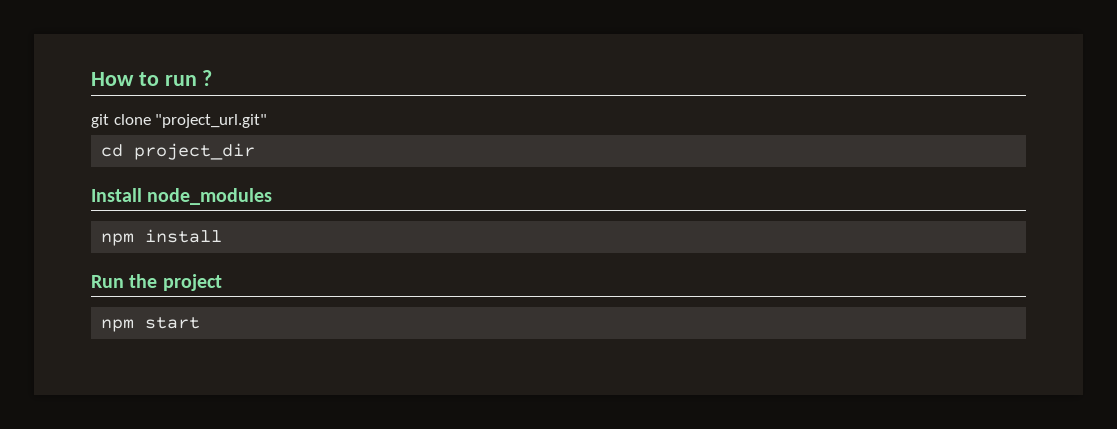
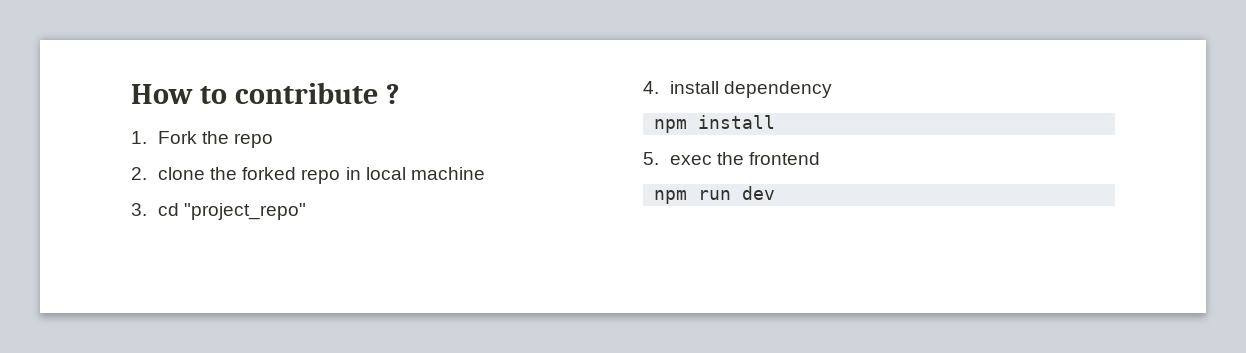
[164,75,197,86] run -> [235,82,379,104] contribute
[91,114,268,128] [101,143,256,160] [91,188,273,205] [101,229,223,246] [91,274,222,291] [101,317,201,332] git clone "project_url.git" // cd project_dir // Install node_modules // npm install // Run the project // npm start -> [131,131,274,148] [131,167,485,184] [131,203,307,220] [643,81,833,98] [654,115,776,133] [643,152,821,165] [654,186,776,204] 1. Fork the repo // 2. clone the forked repo in local machine // 3. cd "project_repo" // 4. install dependency // npm install // 5. exec the frontend // npm run dev

